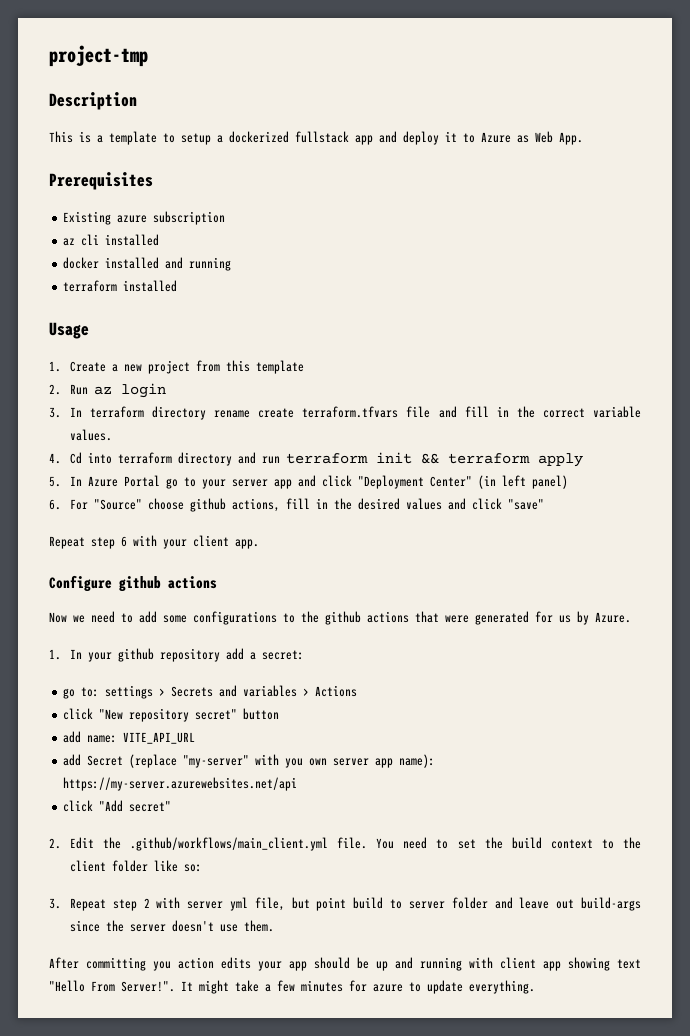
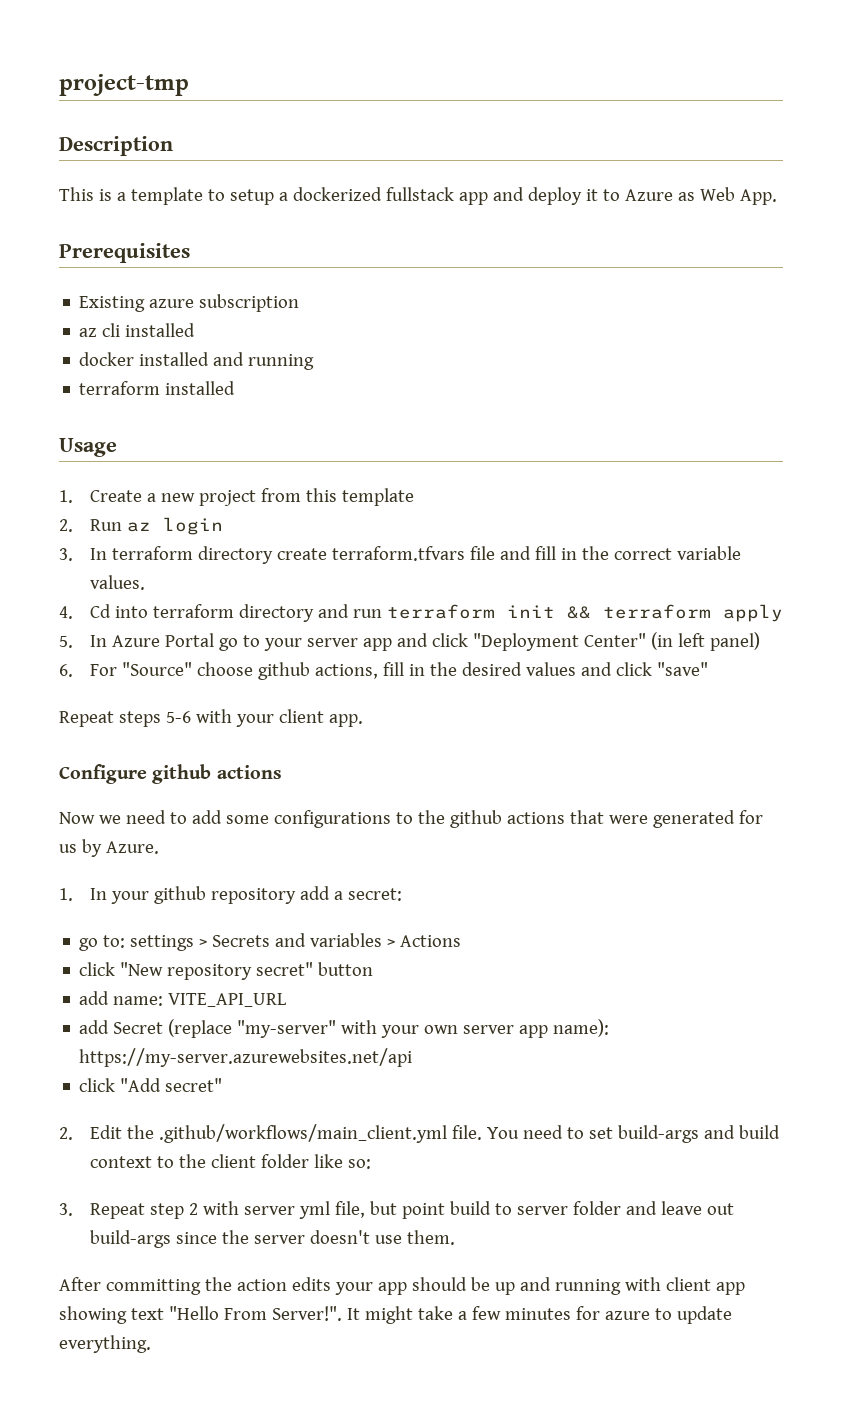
[214,410,251,418] rename -> (273, 555) none
[91,536,127,549] step 6 -> [118,711,191,727] steps 5-6
[285,758,304,768] you -> [381,1025,420,1038] your
[484,837,503,849] the -> [617,1125,735,1143] build-args and
[153,961,171,971] you -> [204,1277,232,1291] the

